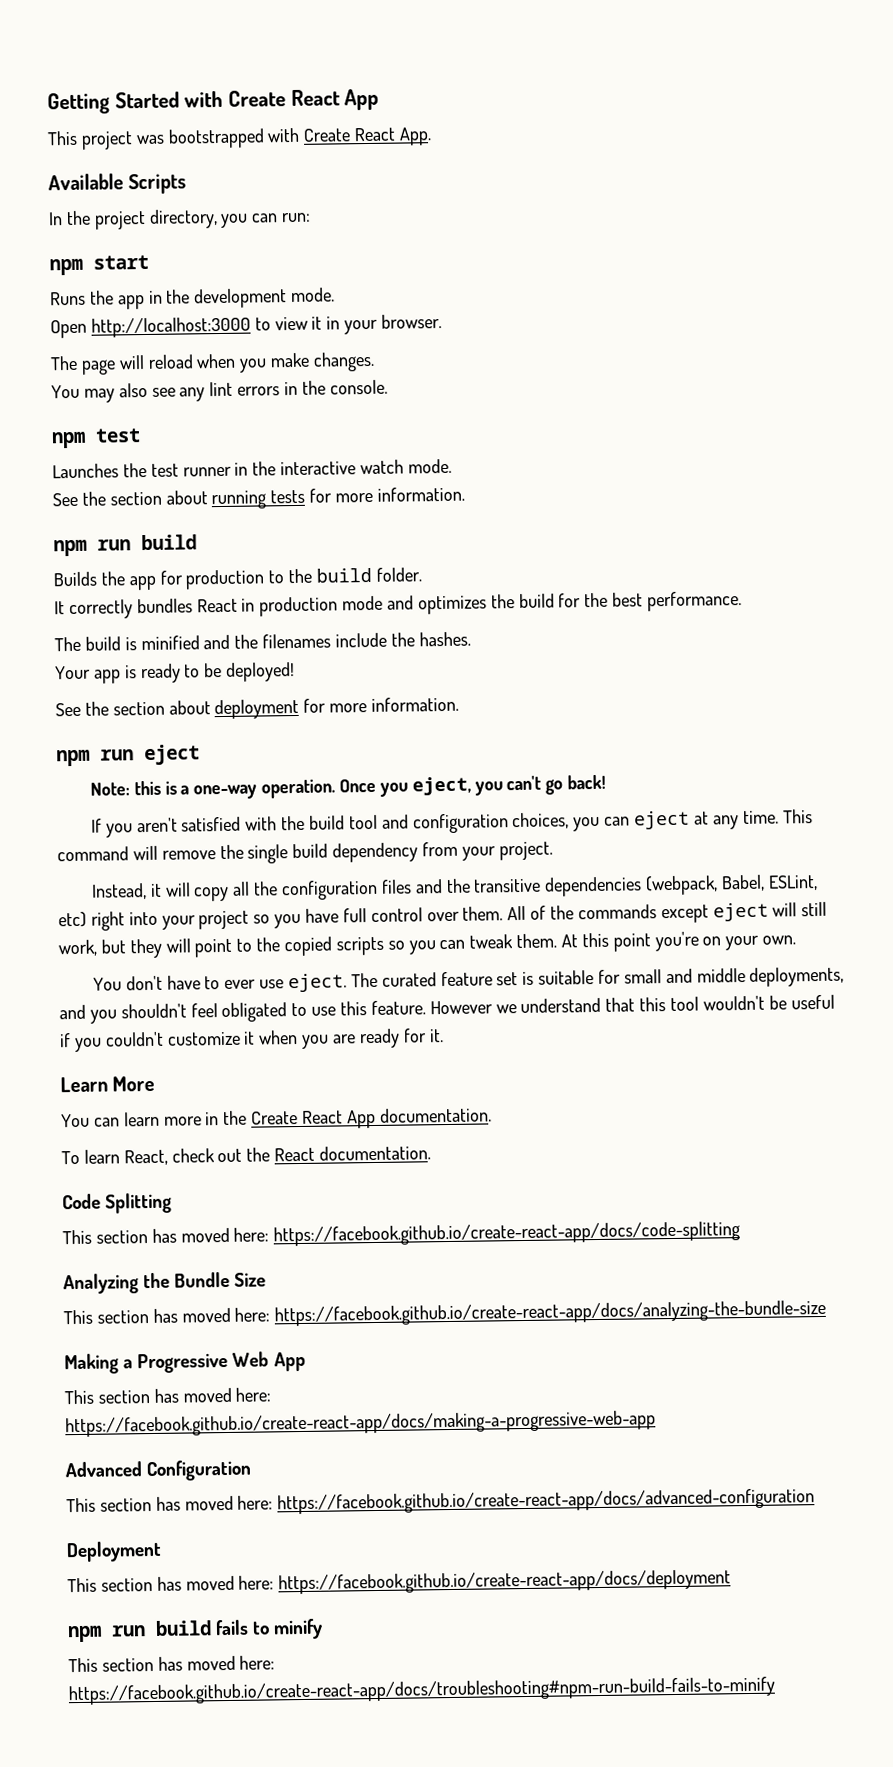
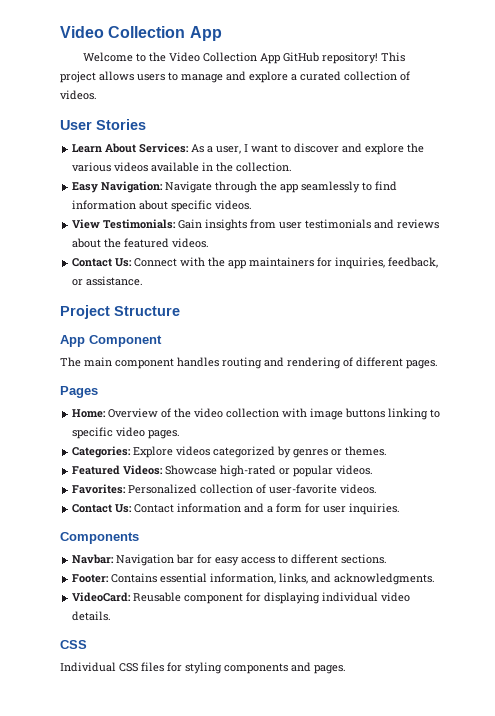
[47,88,380,115] [47,127,433,150] [48,173,187,195] [48,209,312,230] [49,254,149,276] [50,287,336,310] [50,314,442,339] [50,351,376,375] [51,379,388,403] [51,428,141,449] [52,458,452,479] [52,486,465,510] [53,534,197,557] [53,567,422,591] [54,591,743,620] [54,631,471,652] [55,662,296,684] [55,696,460,720] [56,744,200,767] [89,774,607,800] [90,809,813,838] [57,841,553,864] [90,874,818,902] [58,901,828,931] [58,931,797,959] [92,966,845,993] [59,994,835,1024] [59,1028,444,1053] [60,1075,156,1093] [61,1107,492,1129] [61,1145,432,1166] [62,1192,173,1214] [62,1221,741,1247] [63,1271,267,1295] [63,1299,827,1327] [64,1351,306,1375] [64,1387,272,1405] [65,1410,656,1438] [65,1459,252,1482] [66,1488,816,1515] [66,1540,162,1563] [67,1569,732,1595] [67,1618,324,1643] [68,1655,276,1673] [68,1676,775,1706] Getting Started with Create React App // This project was bootstrapped with Create React App. // Available Scripts // In the project directory, you can run: // npm start // Runs the app in the development mode. // Open http://localhost:3000 to view it in your browser. // The page will reload when you make changes. // You may also see any lint errors in the console. // npm test // Launches the test runner in the interactive watch mode. // See the section about running tests for more information. // npm run build // Builds the app for production to the build folder. // It correctly bundles React in production mode and optimizes the build for the best performance. // The build is minified and the filenames include the hashes. // Your app is ready to be deployed! // See the section about deployment for more information. // npm run eject // Note: this is a one-way operation. Once you eject, you can't go back! // If you aren't satisfied with the build tool and configuration choices, you can eject at any time. This command will remove the single build dependency from your project. // Instead, it will copy all the configuration files and the transitive dependencies (webpack, Babel, ESLint, etc) right into your project so you have full control over them. All of the commands except eject will still work, but they will point to the copied scripts so you can tweak them. At this point you're on your own. // You don't have to ever use eject. The curated feature set is suitable for small and middle deployments, and you shouldn't feel obligated to use this feature. However we understand that this tool wouldn't be useful if you couldn't customize it when you are ready for it. // Learn More // You can learn more in the Create React App documentation. // To learn React, check out the React documentation. // Code Splitting // This section has moved here: https://facebook.github.io/create-react-app/docs/code-splitting // Analyzing the Bundle Size // This section has moved here: https://facebook.github.io/create-react-app/docs/analyzing-the-bundle-size // Making a Progressive Web App // This section has moved here: https://facebook.github.io/create-react-app/docs/making-a-progressive-web-app // Advanced Configuration // This section has moved here: https://facebook.github.io/create-react-app/docs/advanced-configuration // Deployment // This section has moved here: https://facebook.github.io/create-react-app/docs/deployment // npm run build fails to minify // This section has moved here: https://facebook.github.io/create-react-app/docs/troubleshooting#npm-run-build-fails-to-minify -> [60,26,222,41] [82,52,405,64] [60,71,410,83] [60,90,97,100] [60,119,146,130] [72,143,425,155] [72,162,293,172] [72,181,398,193] [72,200,253,212] [72,219,440,231] [72,238,210,248] [72,257,439,269] [72,276,144,286] [60,305,180,319] [60,335,162,347] [60,357,438,369] [60,386,98,398] [72,408,441,420] [72,427,181,439] [72,446,388,458] [72,465,374,477] [72,484,378,494] [72,503,401,515] [60,532,139,544] [72,554,388,566] [72,573,436,585] [72,592,411,604] [72,611,112,621] [60,640,87,649] [60,662,346,674] Video Collection App // Welcome to the Video Collection App GitHub repository! This project allows users to manage and explore a curated collection of videos. // User Stories // Learn About Services: As a user, I want to discover and explore the various videos available in the collection. // Easy Navigation: Navigate through the app seamlessly to find information about specific videos. // View Testimonials: Gain insights from user testimonials and reviews about the featured videos. // Contact Us: Connect with the app maintainers for inquiries, feedback, or assistance. // Project Structure // App Component // The main component handles routing and rendering of different pages. // Pages // Home: Overview of the video collection with image buttons linking to specific video pages. // Categories: Explore videos categorized by genres or themes. // Featured Videos: Showcase high-rated or popular videos. // Favorites: Personalized collection of user-favorite videos. // Contact Us: Contact information and a form for user inquiries. // Components // Navbar: Navigation bar for easy access to different sections. // Footer: Contains essential information, links, and acknowledgments. // VideoCard: Reusable component for displaying individual video details. // CSS // Individual CSS files for styling components and pages.

